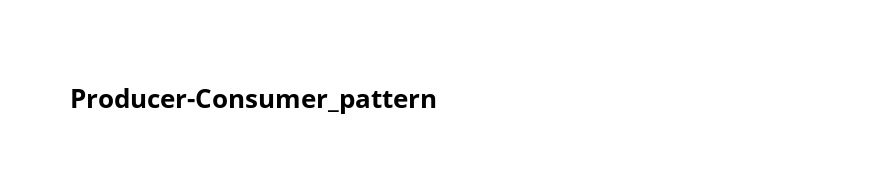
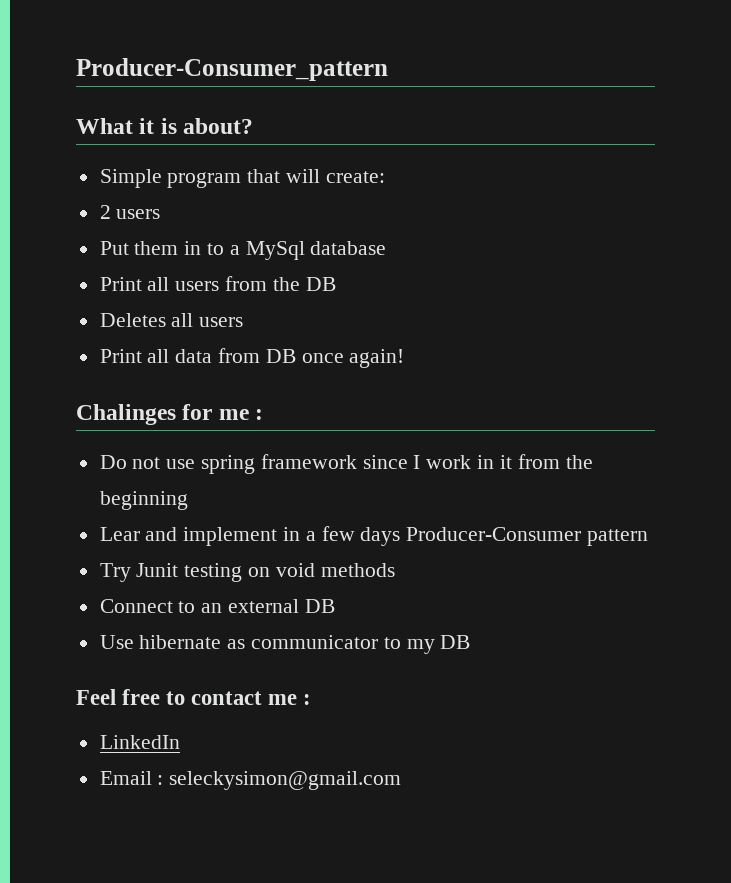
(437, 101) none -> [76,118,254,134] [99,169,385,188] [99,205,161,219] [99,241,387,260] [99,276,336,291] [99,313,244,327] [99,348,405,368] [76,404,264,425] [99,454,593,474] [99,491,188,510] [99,526,649,546] [99,563,395,582] [99,599,335,613] [99,635,471,654] [76,689,312,705] [99,735,180,749] [99,771,402,790] // What it is about? // Simple program that will create: // 2 users // Put them in to a MySql database // Print all users from the DB // Deletes all users // Print all data from DB once again! // Chalinges for me : // Do not use spring framework since I work in it from the beginning // Lear and implement in a few days Producer-Consumer pattern // Try Junit testing on void methods // Connect to an external DB // Use hibernate as communicator to my DB // Feel free to contact me : // LinkedIn // Email : seleckysimon@gmail.com

